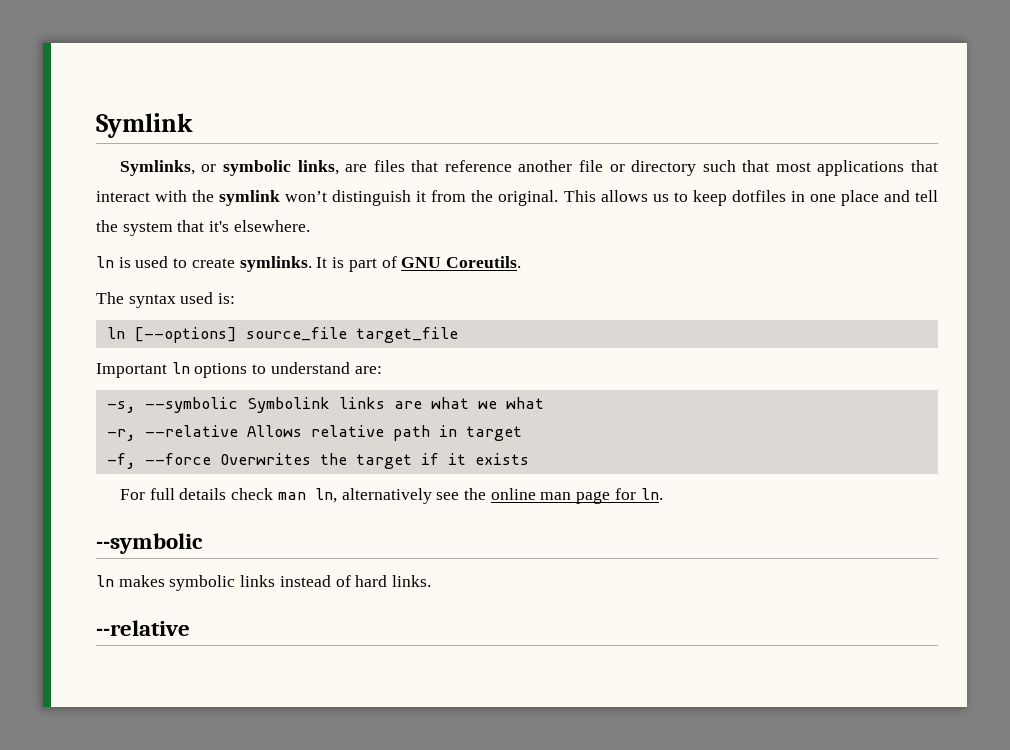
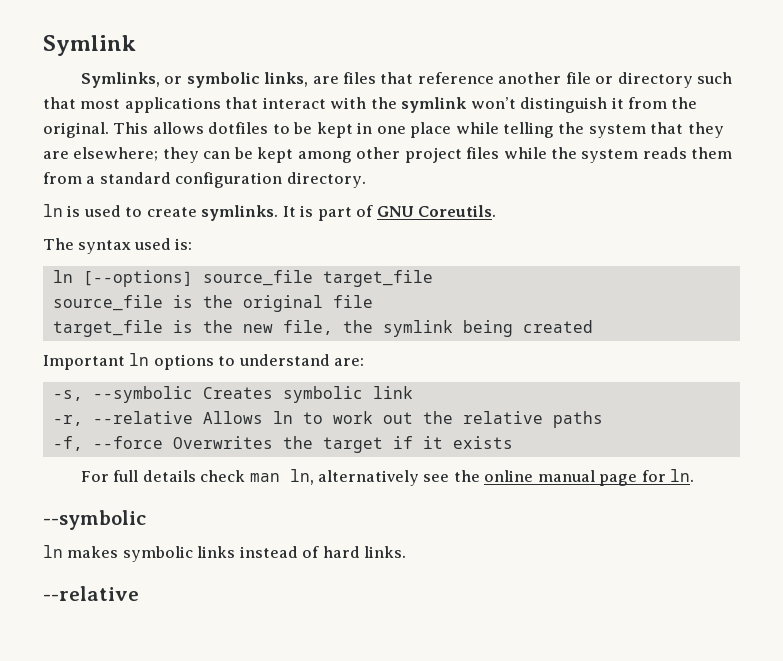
[652,190,786,206] us to keep dotfiles -> [208,122,353,138] dotfiles to be kept
[883,190,938,202] and tell -> [455,122,555,138] while telling
[209,220,310,232] it's elsewhere. -> [687,122,724,138] [43,147,733,163] [43,172,366,188] they are elsewhere; they can be kept among other project files while the system reads them from a standard configuration directory.
(458, 335) none -> [52,295,373,312] [52,320,593,337] // source_file is the original file // target_file is the new file, the symlink being created
[246,397,544,413] [106,425,522,441] Symbolink links are what we what // -r, --relative Allows relative path in target -> [202,386,413,403] [52,411,603,428] Creates symbolic link // -r, --relative Allows ln to work out the relative paths
[540,492,572,500] man -> [537,470,595,482] manual

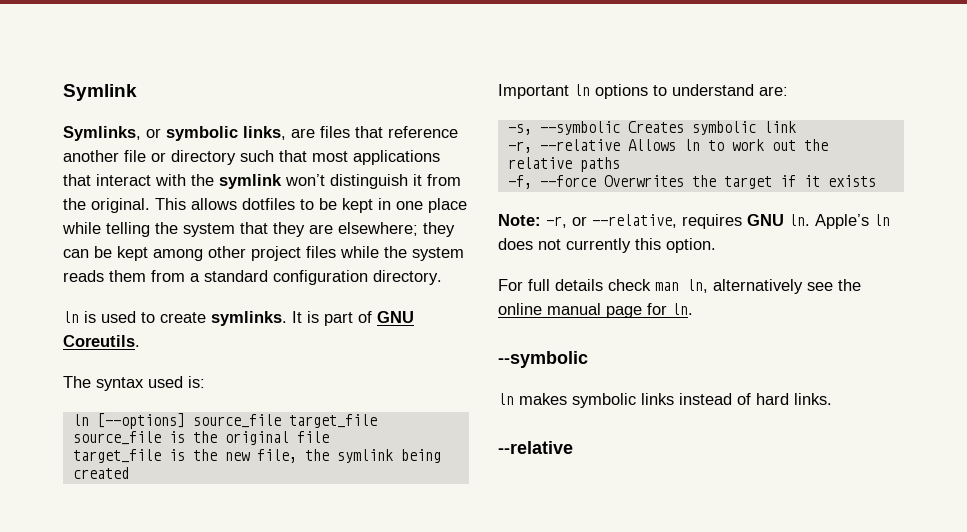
(513, 442) none -> [498,214,890,229] [498,238,716,253] // Note: -r, or --relative, requires GNU ln. Apple’s ln does not currently this option.

